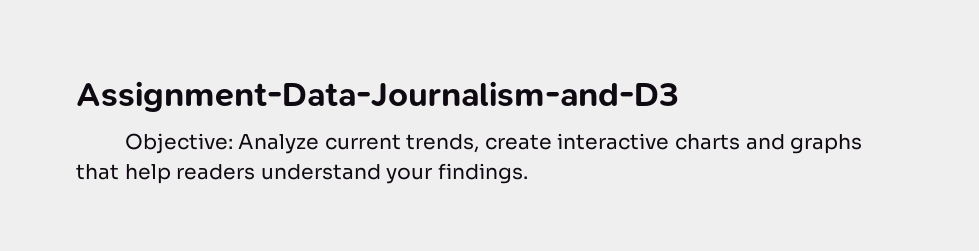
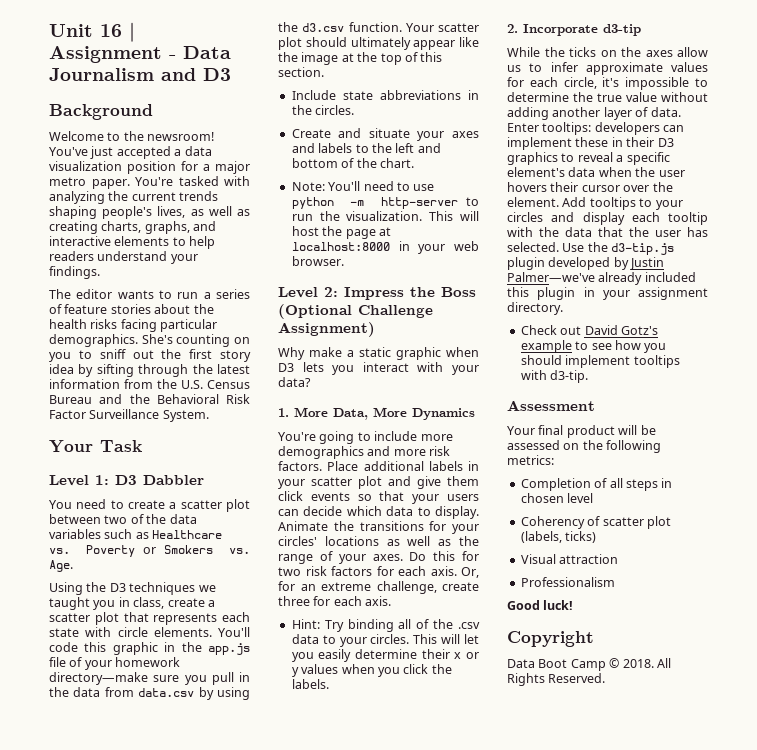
[76,81,679,112] [124,133,863,154] [76,164,119,180] Assignment-Data-Journalism-and-D3 // Objective: Analyze current trends, create interactive charts and graphs that -> [49,22,135,42] [49,46,231,63] [49,68,231,81] [49,104,153,120] [49,131,215,141] [49,146,212,159] [49,161,250,174] [49,176,250,189] [49,191,219,204] [49,206,250,219] [49,221,217,234] [49,236,186,246] Unit 16 | Assignment - Data Journalism and D3 // Background // Welcome to the newsroom! You've just accepted a data visualization position for a major metro paper. You're tasked with analyzing the current trends shaping people's lives, as well as creating charts, graphs, and interactive elements to
(528, 173) none -> [49,289,250,299] [49,304,214,314] [49,319,218,332] [49,334,250,347] [49,349,251,362] [49,364,250,377] [49,379,250,389] [49,394,250,404] [49,409,209,422] [49,440,142,453] [49,475,204,486] [49,499,250,512] [49,514,197,524] [49,529,223,539] [49,545,250,557] [49,560,73,572] [49,582,216,595] [49,597,215,610] [49,612,250,625] [49,627,250,637] [49,642,250,655] [49,657,181,670] [49,672,250,685] [49,687,250,700] [278,22,479,32] [278,37,479,50] [278,52,443,65] [278,67,324,77] [291,90,479,100] [291,105,355,115] [291,128,479,141] [291,143,441,153] [291,158,414,168] [291,181,435,191] [291,197,479,209] [291,211,479,221] [291,226,391,239] [291,241,479,254] [291,256,344,266] [278,287,476,300] [278,304,433,319] [278,322,375,337] [278,347,479,360] [278,362,479,375] [278,377,311,387] [278,407,475,420] [278,431,453,444] [278,446,451,459] [278,461,479,471] [278,476,479,489] [278,491,479,504] [278,506,479,519] [278,521,479,534] [278,536,479,546] [278,551,479,564] [278,566,479,578] [278,581,479,594] [278,596,392,606] [291,619,480,632] [291,634,479,647] [291,649,479,662] [291,664,452,677] [291,679,329,689] [507,24,641,36] [507,47,708,57] [507,62,708,75] [507,77,708,90] [507,92,708,102] [507,107,681,120] [507,122,685,135] [507,137,674,150] [507,152,670,165] [507,167,685,177] [507,182,673,192] [507,197,683,210] [507,212,708,225] [507,227,708,237] [507,242,675,255] [507,257,665,270] [507,272,696,285] [507,287,708,300] [507,302,563,315] [520,325,658,335] [520,340,667,353] [520,355,680,368] [520,370,589,383] [507,400,595,411] [507,425,656,438] [507,440,662,453] [507,455,554,465] [520,478,673,491] [520,493,594,503] [520,516,671,529] [520,531,597,543] [520,554,619,564] [520,577,615,587] [507,600,574,610] [507,631,594,647] [507,658,671,671] [507,673,606,686] // The editor wants to run a series of feature stories about the health risks facing particular demographics. She's counting on you to sniff out the first story idea by sifting through the latest information from the U.S. Census Bureau and the Behavioral Risk Factor Surveillance System. // Your Task // Level 1: D3 Dabbler // You need to create a scatter plot between two of the data variables such as Healthcare vs. Poverty or Smokers vs. Age. // Using the D3 techniques we taught you in class, create a scatter plot that represents each state with circle elements. You'll code this graphic in the app.js file of your homework directory—make sure you pull in the data from data.csv by using the d3.csv function. Your scatter plot should ultimately appear like the image at the top of this section. // Include state abbreviations in the circles. // Create and situate your axes and labels to the left and bottom of the chart. // Note: You'll need to use python -m http-server to run the visualization. This will host the page at localhost:8000 in your web browser. // Level 2: Impress the Boss (Optional Challenge Assignment) // Why make a static graphic when D3 lets you interact with your data? // 1. More Data, More Dynamics // You're going to include more demographics and more risk factors. Place additional labels in your scatter plot and give them click events so that your users can decide which data to display. Animate the transitions for your circles' locations as well as the range of your axes. Do this for two risk factors for each axis. Or, for an extreme challenge, create three for each axis. // Hint: Try binding all of the .csv data to your circles. This will let you easily determine their x or y values when you click the labels. // 2. Incorporate d3-tip // While the ticks on the axes allow us to infer approximate values for each circle, it's impossible to determine the true value without adding another layer of data. Enter tooltips: developers can implement these in their D3 graphics to reveal a specific element's data when the user hovers their cursor over the element. Add tooltips to your circles and display each tooltip with the data that the user has selected. Use the d3-tip.js plugin developed by Justin Palmer—we've already included this plugin in your assignment directory. // Check out David Gotz's example to see how you should implement tooltips with d3-tip. // Assessment // Your final product will be assessed on the following metrics: // Completion of all steps in chosen level // Coherency of scatter plot (labels, ticks) // Visual attraction // Professionalism // Good luck! // Copyright // Data Boot Camp © 2018. All Rights Reserved.

